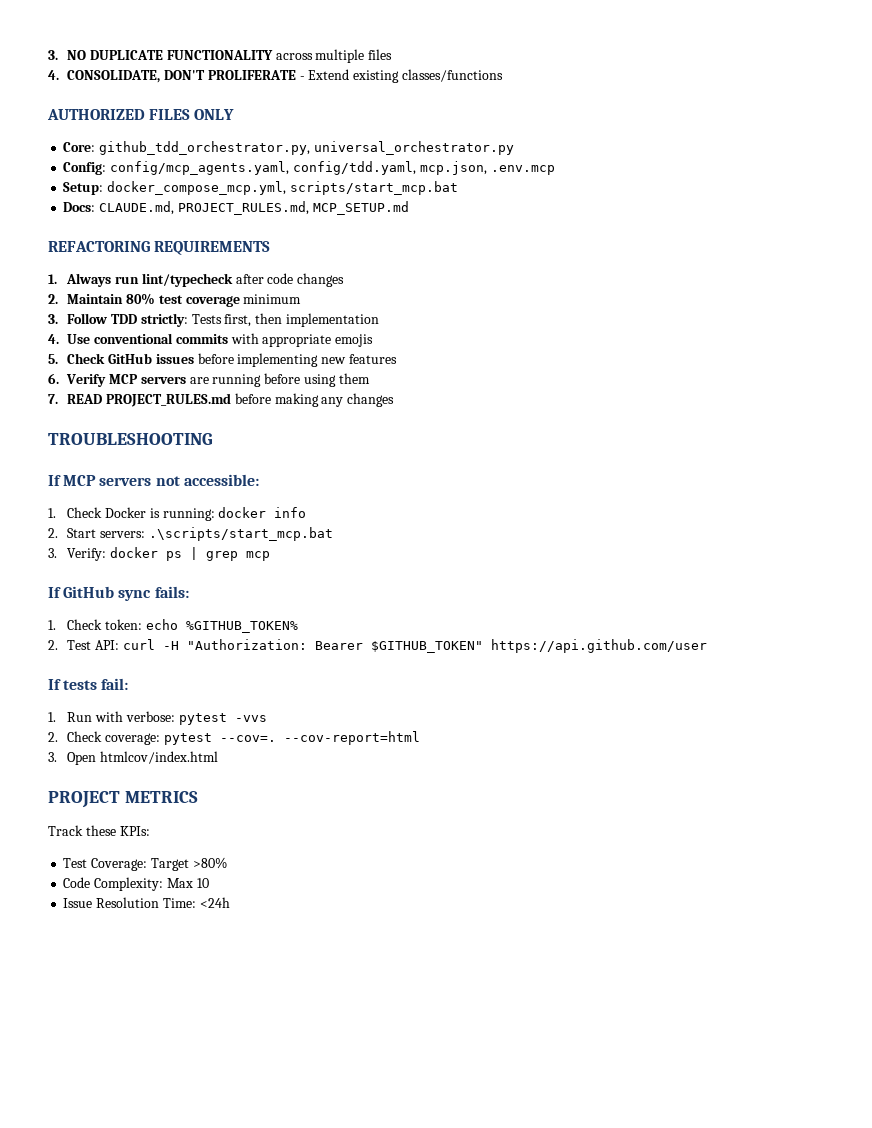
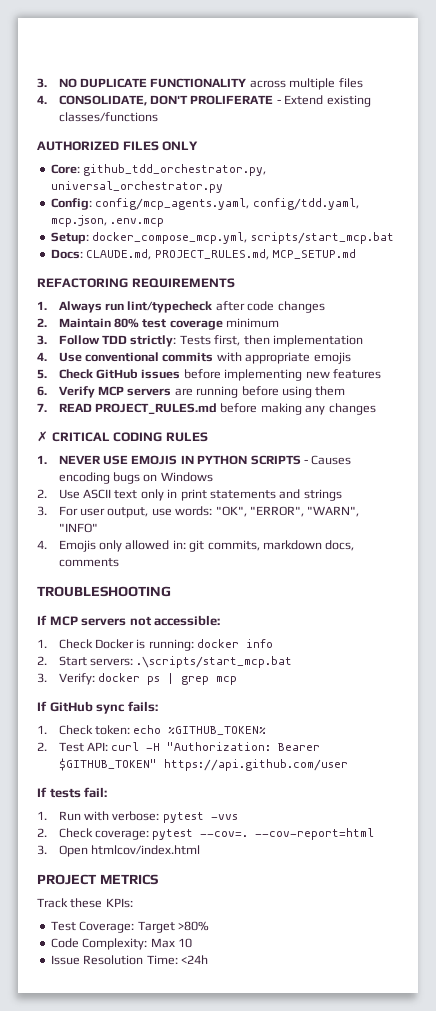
(395, 400) none -> [37,431,208,442] [37,455,352,465] [58,472,213,484] [37,489,342,501] [37,506,360,518] [58,523,98,533] [37,540,355,552] [58,558,119,567] // ✗ CRITICAL CODING RULES // 1. NEVER USE EMOJIS IN PYTHON SCRIPTS - Causes encoding bugs on Windows // 2. Use ASCII text only in print statements and strings // 3. For user output, use words: "OK", "ERROR", "WARN", "INFO" // 4. Emojis only allowed in: git commits, markdown docs, comments

